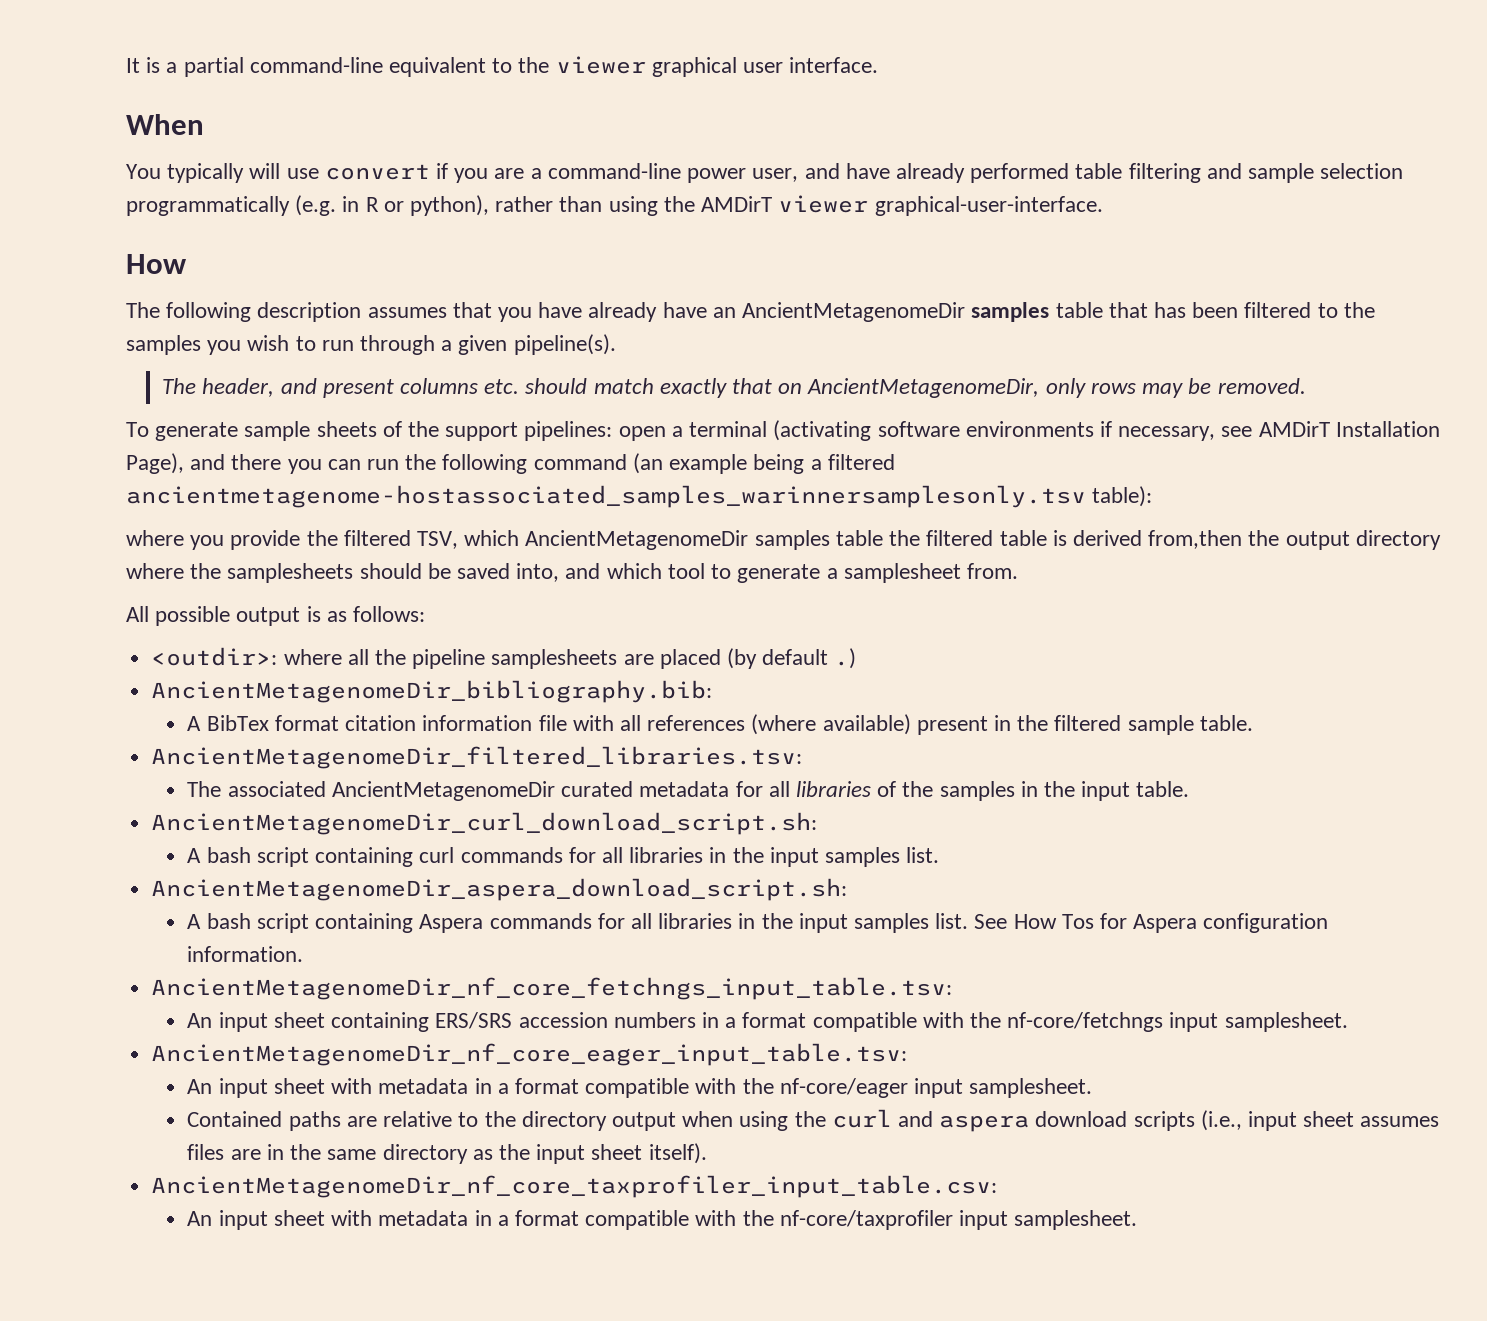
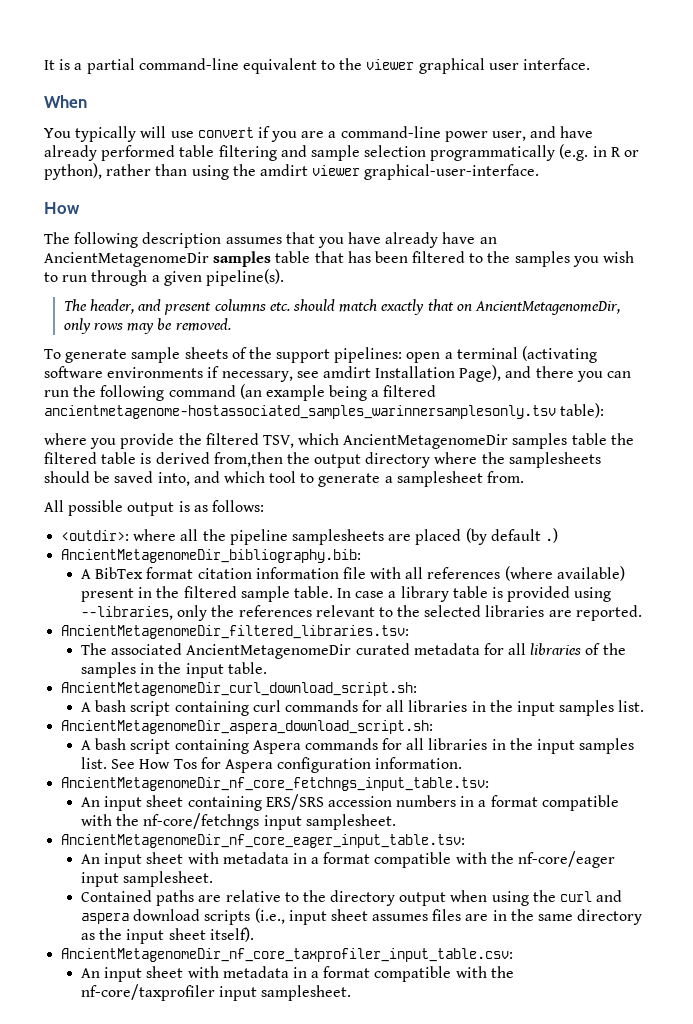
[701,196,773,212] AMDirT -> [259,164,308,176] amdirt
[1258,421,1330,437] AMDirT -> [322,366,371,378] amdirt
(1253, 723) none -> [337,586,612,602] [80,605,642,621] In case a library table is provided using --libraries, only the references relevant to the selected libraries are reported.

